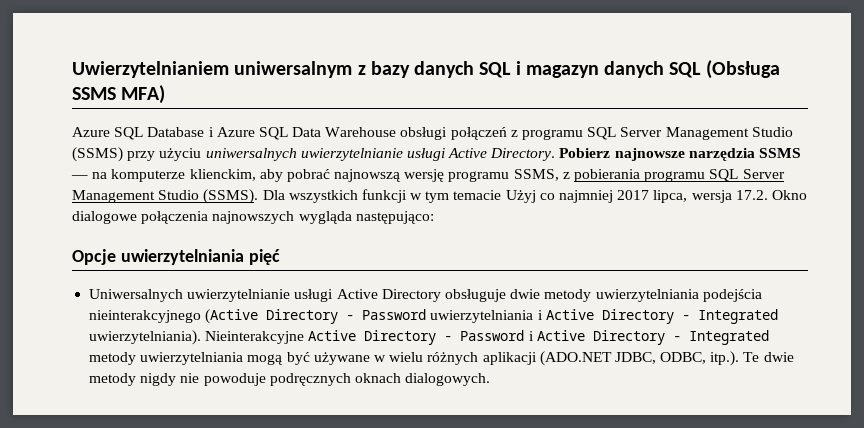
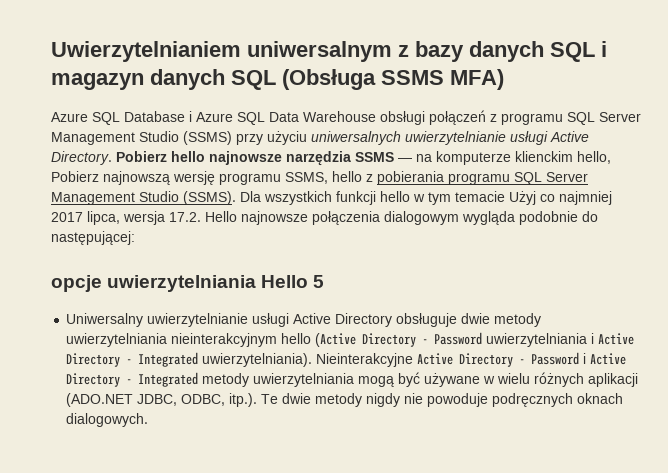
(611, 153) none -> [171,151,205,162] hello
[189,169,330,182] klienckim, aby pobrać -> [515,151,611,164] [51,171,99,182] klienckim hello, Pobierz
(559, 175) none -> [332,171,362,182] hello
(407, 196) none -> [380,191,410,202] hello
[771,190,807,200] [72,211,434,224] [72,249,280,265] [89,289,184,302] Okno dialogowe połączenia najnowszych wygląda następująco: // Opcje uwierzytelniania pięć // Uniwersalnych -> [205,211,598,225] [51,231,135,245] [51,275,325,292] [66,313,144,327] Hello najnowsze połączenia dialogowym wygląda podobnie do następującej: // opcje uwierzytelniania Hello 5 // Uniwersalny
[702,289,762,302] [89,310,202,323] podejścia nieinterakcyjnego -> [171,333,312,347] nieinterakcyjnym hello

